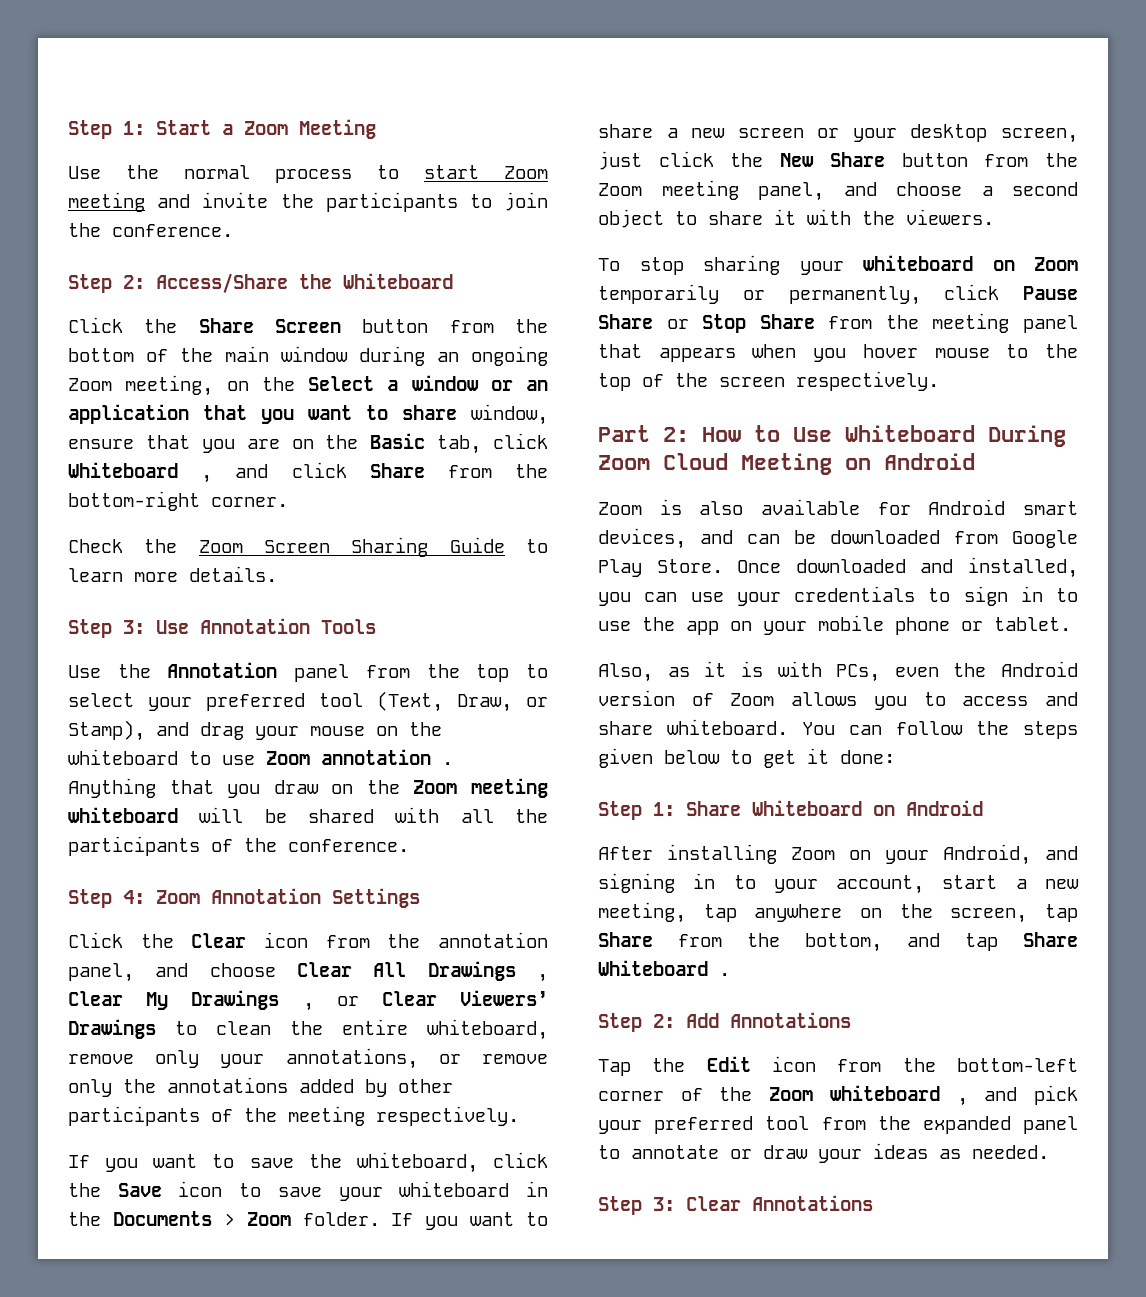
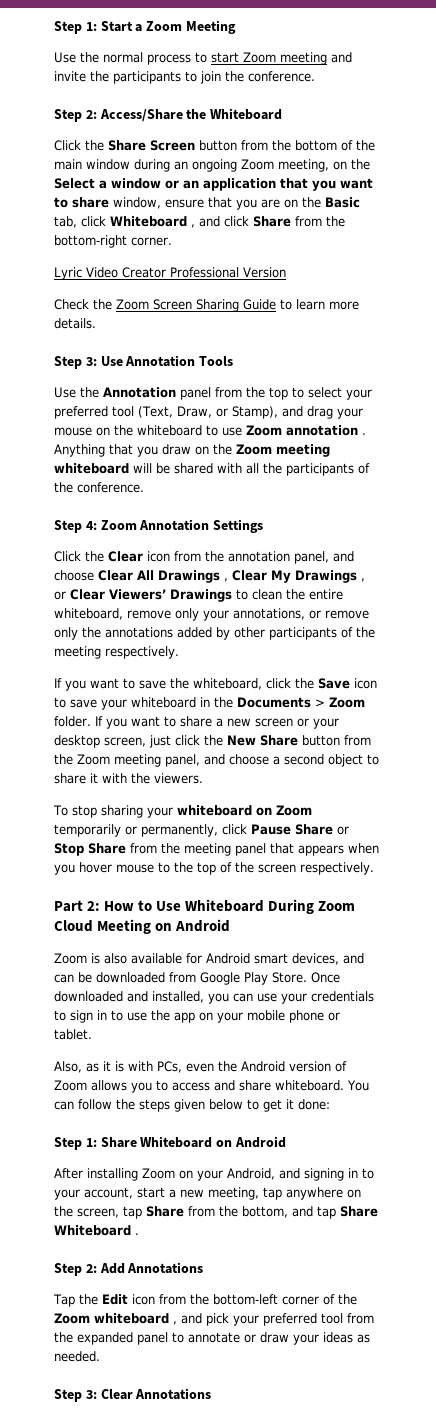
(288, 502) none -> [54,267,286,280] // Lyric Video Creator Professional Version

